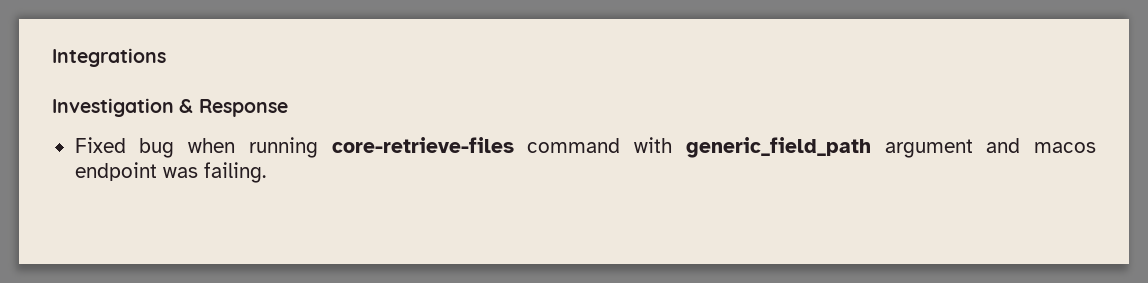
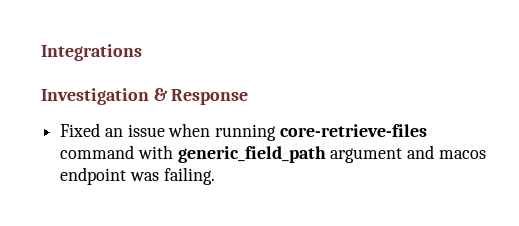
[139,138,175,158] bug -> [104,124,165,137] an issue

